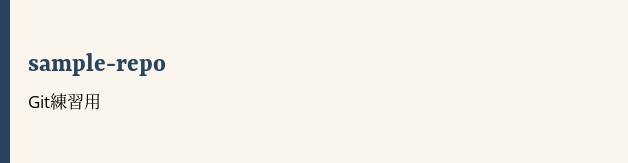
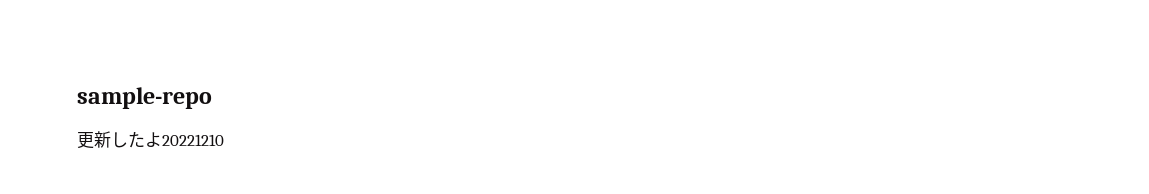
[28,93,101,110] Git練習用 -> [77,131,224,149] 更新したよ20221210

